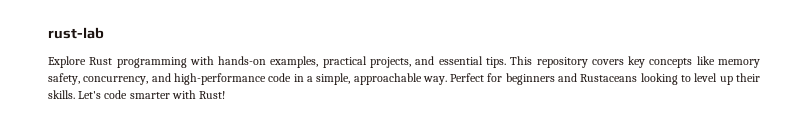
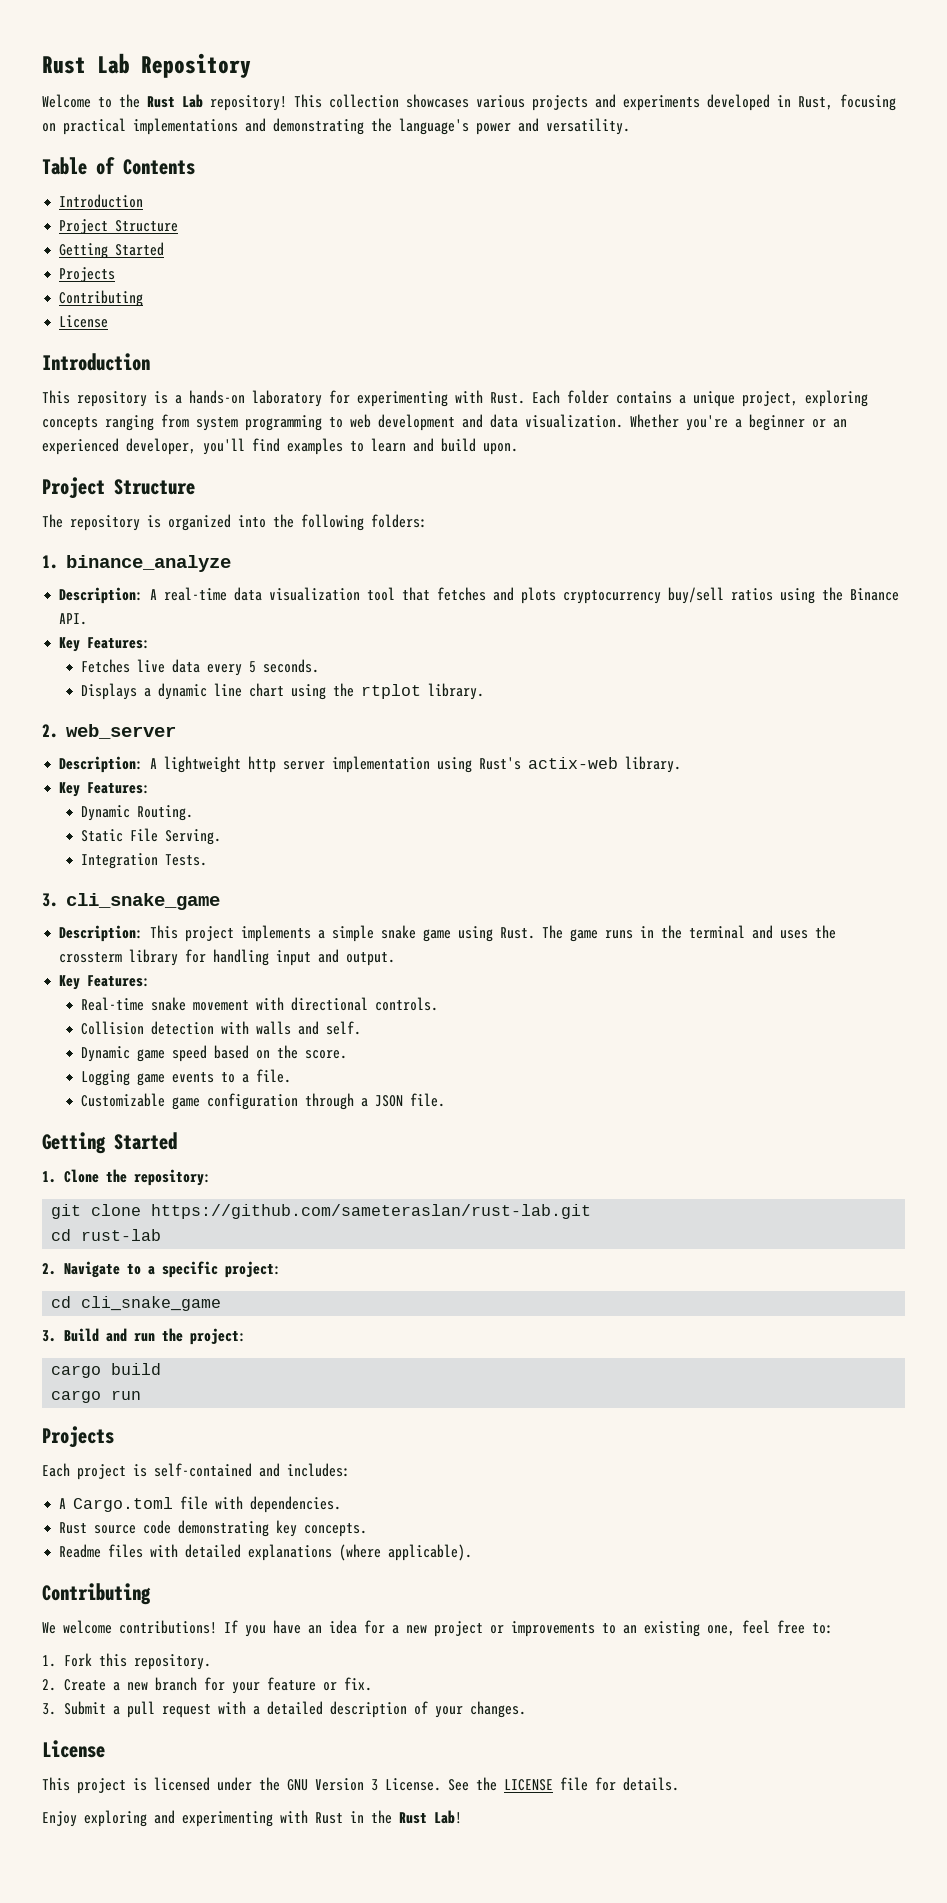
[48,27,104,39] [48,56,760,68] [48,73,760,85] [48,90,226,99] rust-lab // Explore Rust programming with hands-on examples, practical projects, and essential tips. This repository covers key concepts like memory safety, concurrency, and high-performance code in a simple, approachable way. Perfect for beginners and Rustaceans looking to level up their skills. Let's code smarter with Rust! -> [42,53,251,78] [42,94,896,111] [42,118,630,135] [42,157,195,175] [59,194,144,208] [59,219,179,234] [59,242,165,259] [59,267,116,282] [59,290,144,307] [59,315,109,328] [42,353,150,371] [42,390,868,407] [42,414,847,431] [42,438,518,455] [42,477,195,499] [42,514,427,531] [42,555,231,572] [59,587,900,604] [59,613,88,625] [59,637,151,652] [81,659,320,676] [81,683,485,700] [42,724,176,739] [59,756,682,773] [59,782,151,797] [81,805,194,821] [81,828,222,845] [81,853,208,869] [42,893,220,910] [59,925,837,942] [59,949,396,966] [59,975,151,990] [81,997,439,1011] [81,1021,362,1035] [81,1045,348,1062] [81,1069,292,1086] [81,1093,446,1110] [42,1132,177,1154] [42,1169,211,1186] [51,1204,592,1219] [51,1229,162,1241] [42,1261,281,1278] [51,1296,222,1311] [42,1328,246,1345] [51,1363,162,1378] [51,1390,142,1403] [42,1426,114,1448] [42,1463,350,1480] [59,1496,342,1513] [59,1520,368,1537] [59,1544,473,1561] [42,1583,151,1605] [42,1620,833,1637] [42,1653,211,1670] [42,1677,372,1694] [42,1701,526,1718] [42,1740,105,1758] [42,1777,679,1794] [42,1810,462,1827] Rust Lab Repository // Welcome to the Rust Lab repository! This collection showcases various projects and experiments developed in Rust, focusing on practical implementations and demonstrating the language's power and versatility. // Table of Contents // Introduction // Project Structure // Getting Started // Projects // Contributing // License // Introduction // This repository is a hands-on laboratory for experimenting with Rust. Each folder contains a unique project, exploring concepts ranging from system programming to web development and data visualization. Whether you're a beginner or an experienced developer, you'll find examples to learn and build upon. // Project Structure // The repository is organized into the following folders: // 1. binance_analyze // Description: A real-time data visualization tool that fetches and plots cryptocurrency buy/sell ratios using the Binance API. // Key Features: // Fetches live data every 5 seconds. // Displays a dynamic line chart using the rtplot library. // 2. web_server // Description: A lightweight http server implementation using Rust's actix-web library. // Key Features: // Dynamic Routing. // Static File Serving. // Integration Tests. // 3. cli_snake_game // Description: This project implements a simple snake game using Rust. The game runs in the terminal and uses the crossterm library for handling input and output. // Key Features: // Real-time snake movement with directional controls. // Collision detection with walls and self. // Dynamic game speed based on the score. // Logging game events to a file. // Customizable game configuration through a JSON file. // Getting Started // 1. Clone the repository: // git clone https://github.com/sameteraslan/rust-lab.git // cd rust-lab // 2. Navigate to a specific project: // cd cli_snake_game // 3. Build and run the project: // cargo build // cargo run // Projects // Each project is self-contained and includes: // A Cargo.toml file with dependencies. // Rust source code demonstrating key concepts. // Readme files with detailed explanations (where applicable). // Contributing // We welcome contributions! If you have an idea for a new project or improvements to an existing one, feel free to: // 1. Fork this repository. // 2. Create a new branch for your feature or fix. // 3. Submit a pull request with a detailed description of your changes. // License // This project is licensed under the GNU Version 3 License. See the LICENSE file for details. // Enjoy exploring and experimenting with Rust in the Rust Lab!

